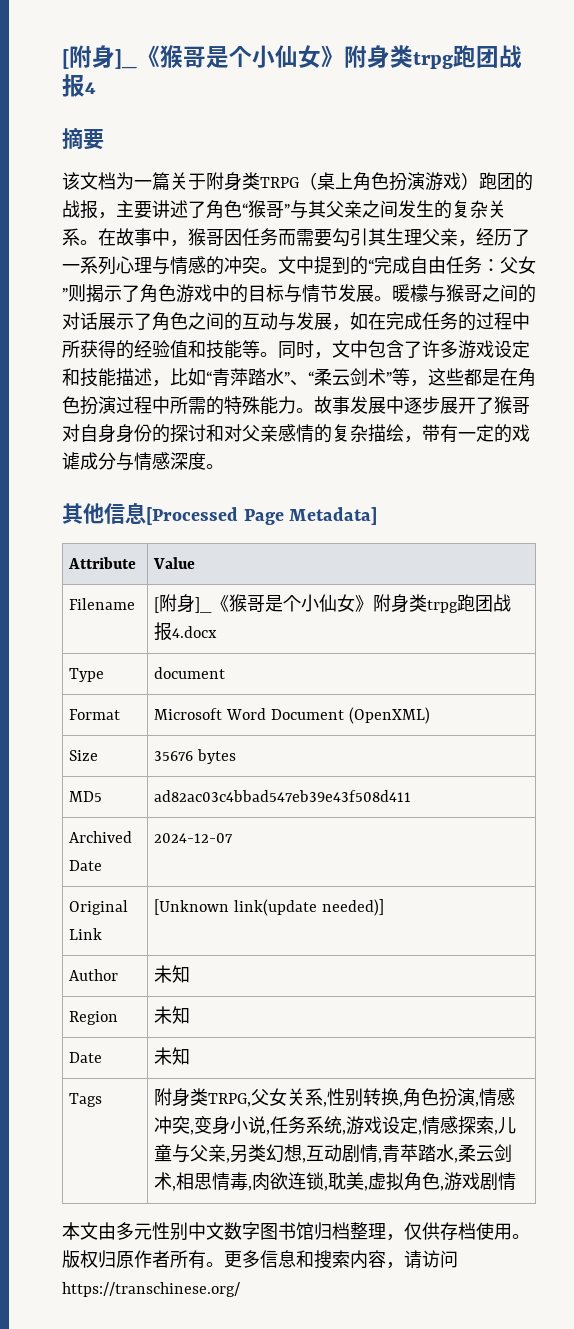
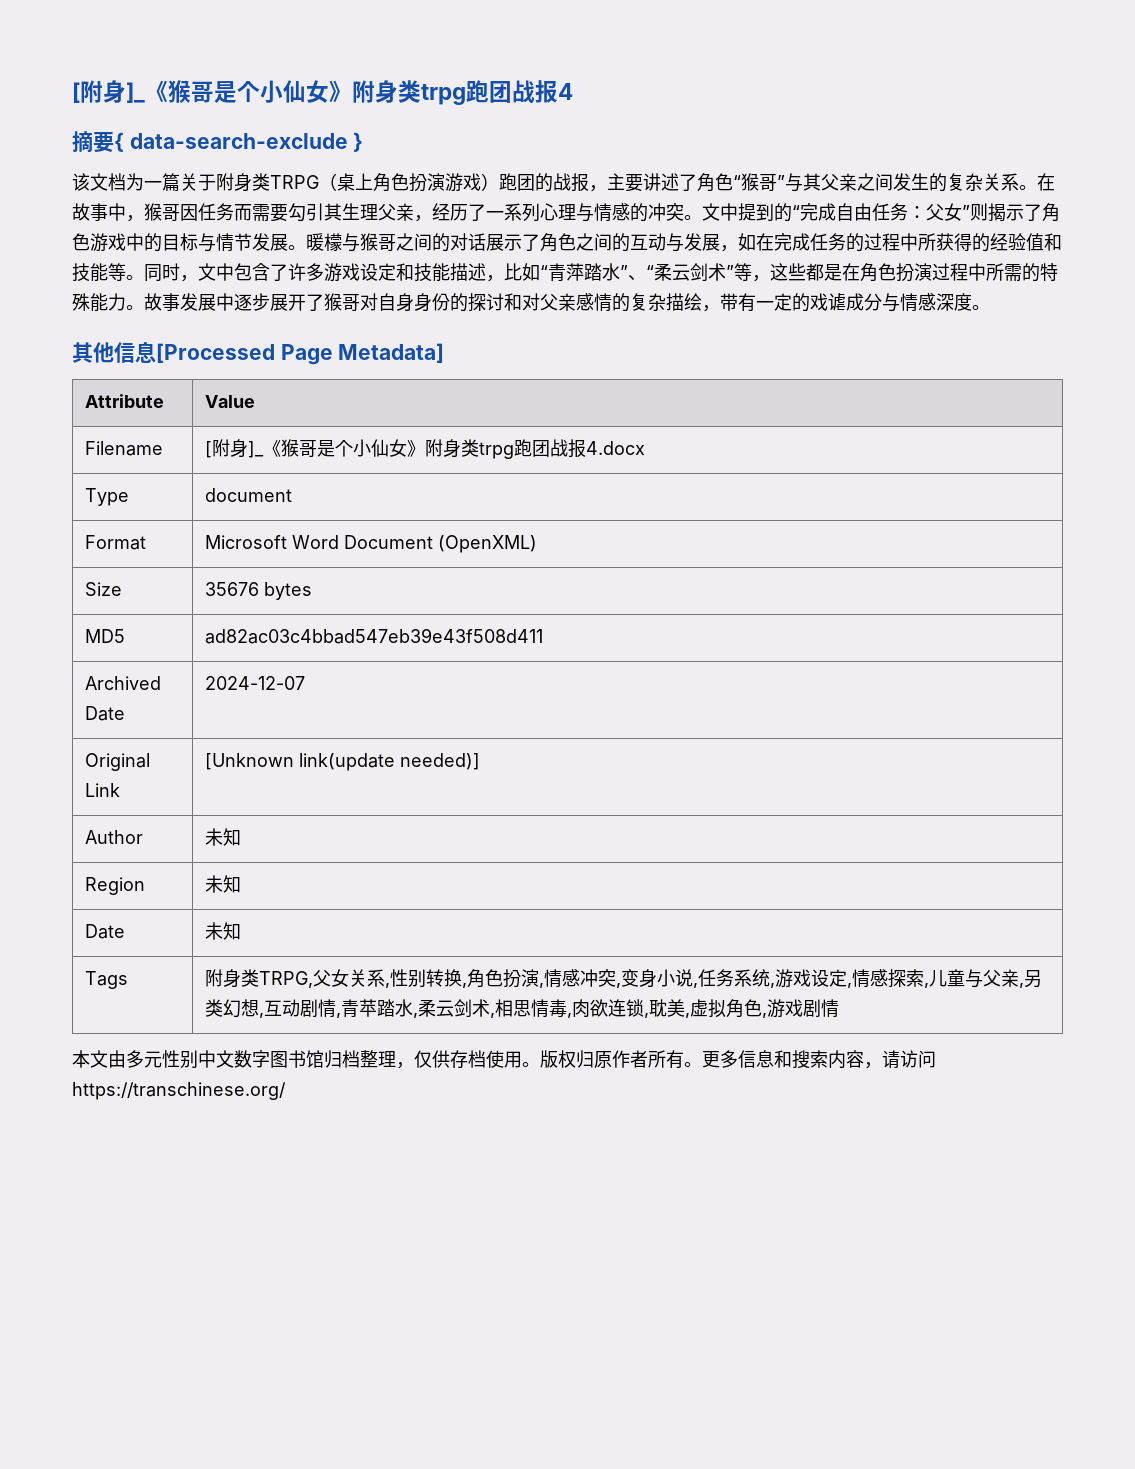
(104, 139) none -> [114,132,364,152] { data-search-exclude }

